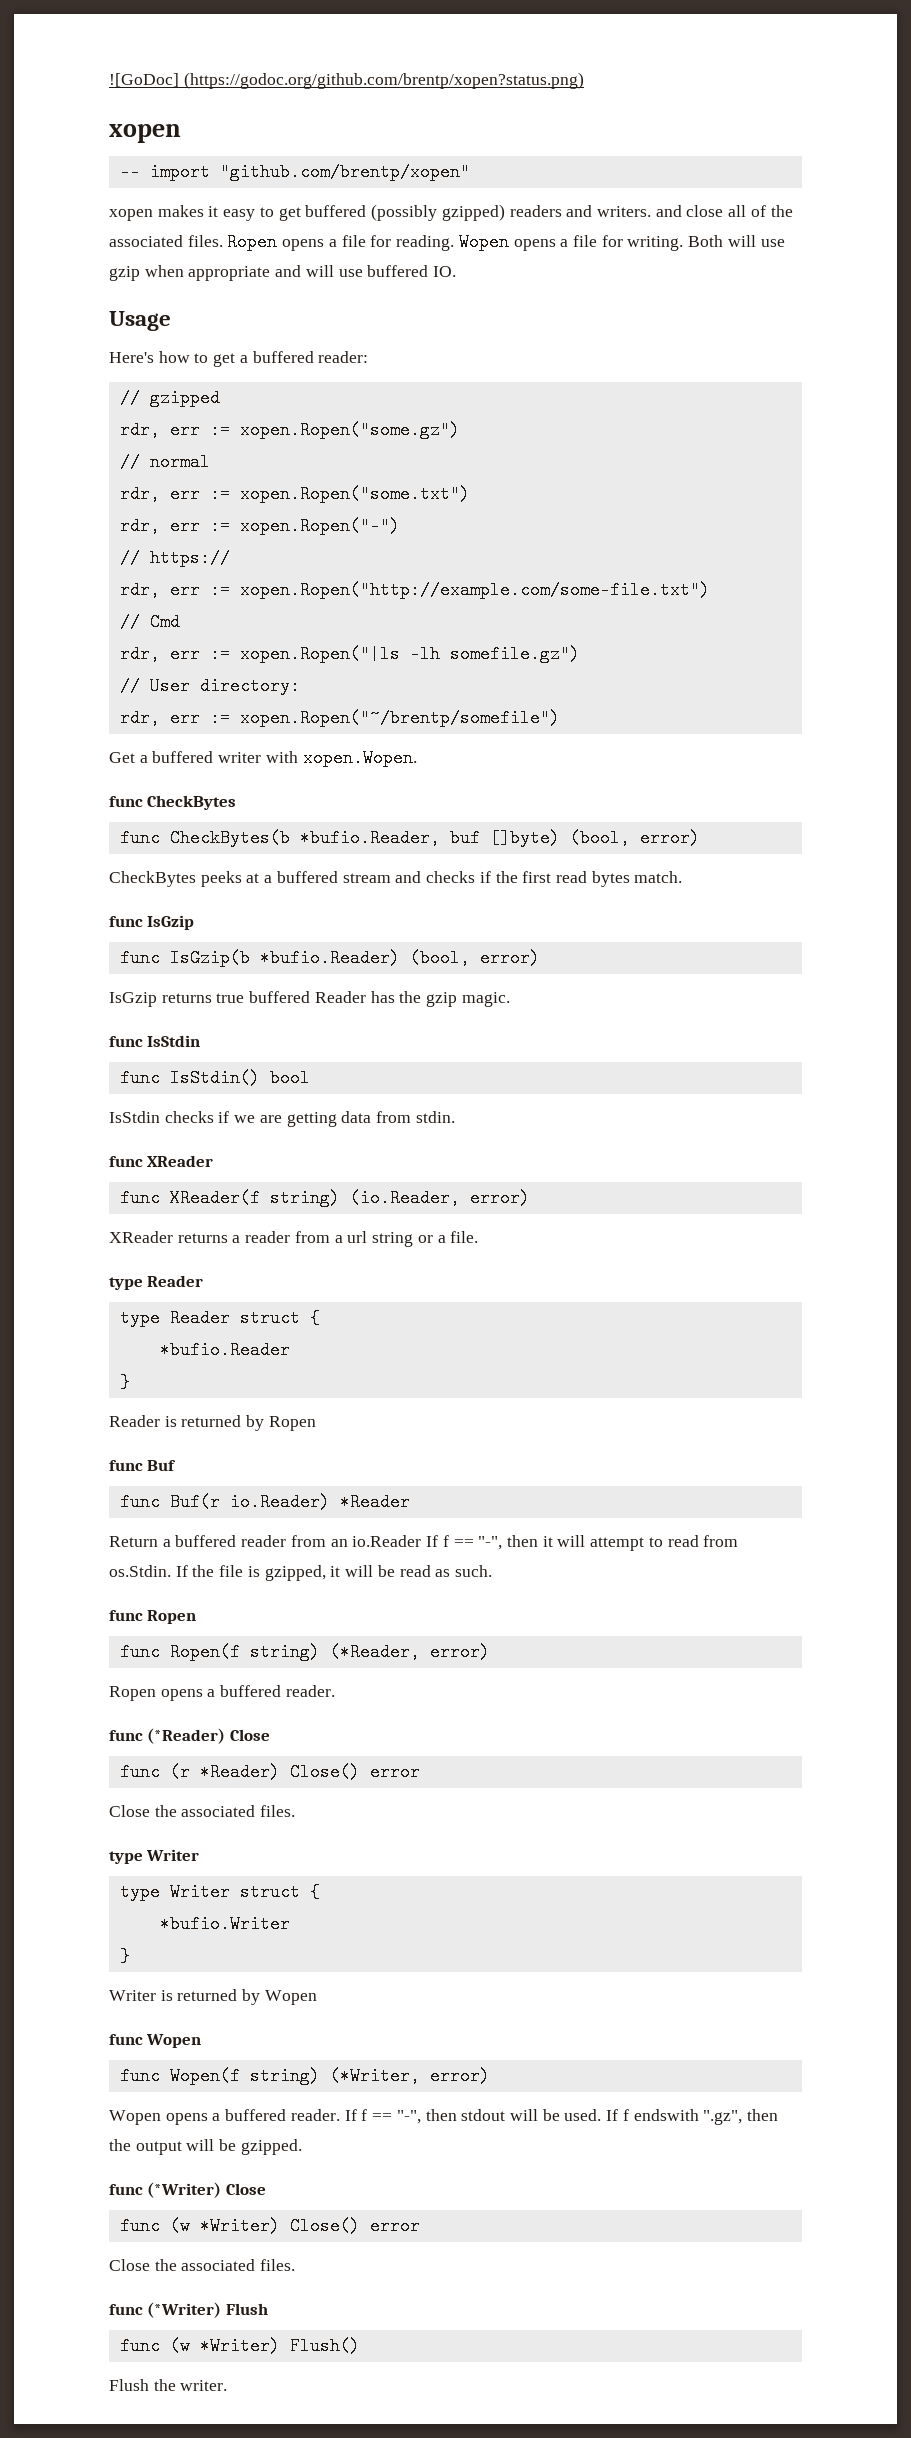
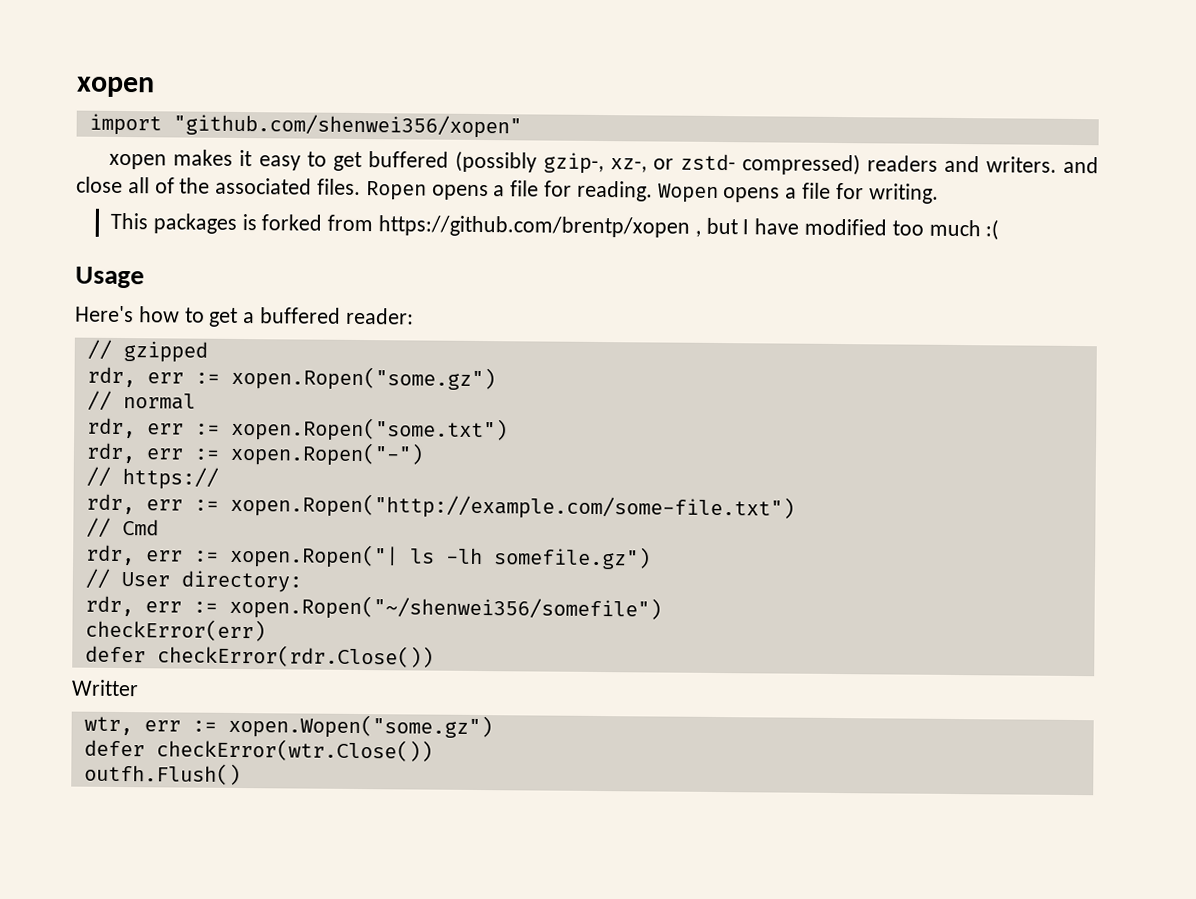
[109,72,584,89] ![GoDoc] (https://godoc.org/github.com/brentp/xopen?status.png) // -> (76, 87) none
[119,163,470,181] -- import "github.com/brentp/xopen" -> [88,113,522,139] import "github.com/shenwei356/xopen"
[441,204,505,221] gzipped) -> [542,152,861,176] gzip-, xz-, or zstd- compressed)
[688,235,785,247] [109,265,457,281] Both will use gzip when appropriate and will use buffered IO. -> [110,212,1000,241] // This packages is forked from https://github.com/brentp/xopen , but I have modified too much :(
[239,645,400,663] xopen.Ropen("|ls -> [229,543,435,569] xopen.Ropen("| ls
[239,709,560,727] [109,749,417,767] [109,795,237,810] [119,829,700,847] [109,871,683,887] [109,915,195,930] [119,949,540,967] [109,991,510,1007] [109,1035,201,1047] [119,1069,310,1087] [109,1111,455,1127] [109,1155,214,1167] [119,1189,530,1207] [109,1231,479,1247] [109,1275,204,1290] [119,1309,320,1327] [159,1341,290,1359] [119,1373,130,1391] [109,1415,316,1431] [109,1460,177,1471] [119,1493,410,1511] [109,1535,739,1551] [109,1565,492,1581] [109,1610,197,1624] [119,1643,490,1661] [109,1685,335,1701] [109,1728,270,1744] [119,1763,420,1781] [109,1805,296,1817] [109,1849,200,1864] [119,1883,320,1901] [159,1915,290,1933] [119,1947,130,1965] [109,1989,317,2005] [109,2034,202,2048] [119,2067,490,2085] [109,2109,779,2125] [109,2139,302,2155] [109,2182,266,2198] [119,2217,420,2235] [109,2259,296,2271] [109,2302,268,2318] [119,2337,360,2355] [109,2379,228,2391] xopen.Ropen("~/brentp/somefile") // Get a buffered writer with xopen.Wopen. // func CheckBytes // func CheckBytes(b *bufio.Reader, buf []byte) (bool, error) // CheckBytes peeks at a buffered stream and checks if the first read bytes match. // func IsGzip // func IsGzip(b *bufio.Reader) (bool, error) // IsGzip returns true buffered Reader has the gzip magic. // func IsStdin // func IsStdin() bool // IsStdin checks if we are getting data from stdin. // func XReader // func XReader(f string) (io.Reader, error) // XReader returns a reader from a url string or a file. // type Reader // type Reader struct { // *bufio.Reader // } // Reader is returned by Ropen // func Buf // func Buf(r io.Reader) *Reader // Return a buffered reader from an io.Reader If f == "-", then it will attempt to read from os.Stdin. If the file is gzipped, it will be read as such. // func Ropen // func Ropen(f string) (*Reader, error) // Ropen opens a buffered reader. // func (*Reader) Close // func (r *Reader) Close() error // Close the associated files. // type Writer // type Writer struct { // *bufio.Writer // } // Writer is returned by Wopen // func Wopen // func Wopen(f string) (*Writer, error) // Wopen opens a buffered reader. If f == "-", then stdout will be used. If f endswith ".gz", then the output will be gzipped. // func (*Writer) Close // func (w *Writer) Close() error // Close the associated files. // func (*Writer) Flush // func (w *Writer) Flush() // Flush the writer. -> [228,594,662,622] [84,618,266,642] [84,644,434,668] [71,679,139,697] [83,713,493,740] [83,738,433,762] [83,762,241,786] xopen.Ropen("~/shenwei356/somefile") // checkError(err) // defer checkError(rdr.Close()) // Writter // wtr, err := xopen.Wopen("some.gz") // defer checkError(wtr.Close()) // outfh.Flush()

